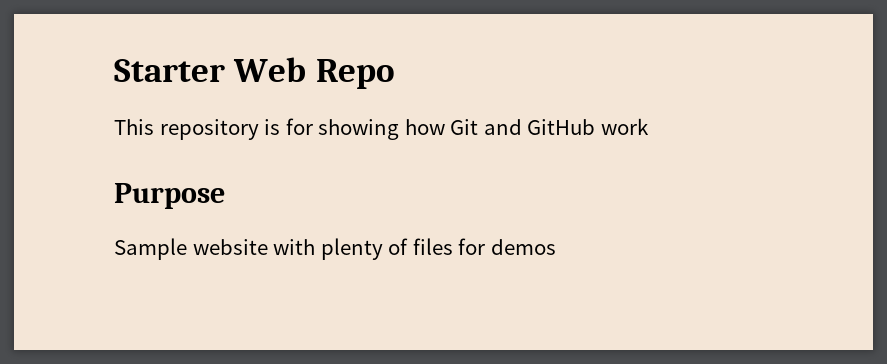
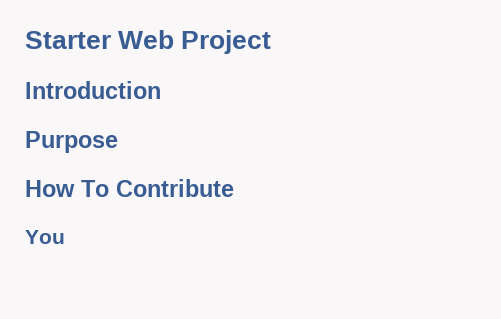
[315,59,395,89] [114,118,649,140] [114,183,225,209] [114,238,556,260] Repo // This repository is for showing how Git and GitHub work // Purpose // Sample website with plenty of files for demos -> [181,30,272,54] [25,81,161,99] [25,131,118,153] [25,179,234,197] [25,230,65,244] Project // Introduction // Purpose // How To Contribute // You

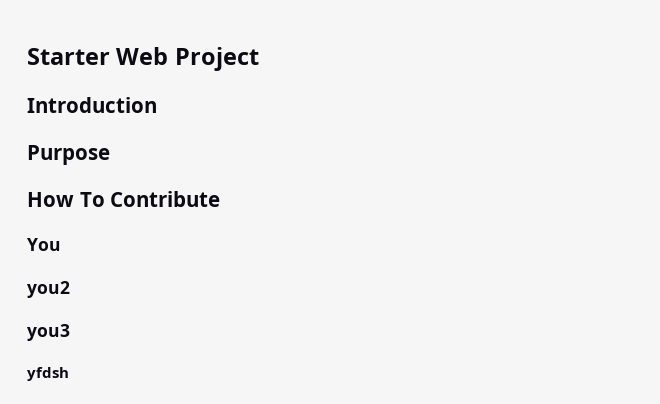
(65, 237) none -> [27,281,70,298] [27,324,70,341] [27,367,69,381] // you2 // you3 // yfdsh

